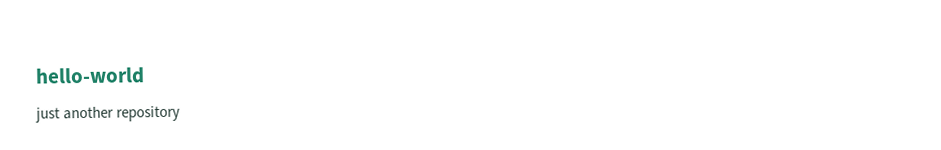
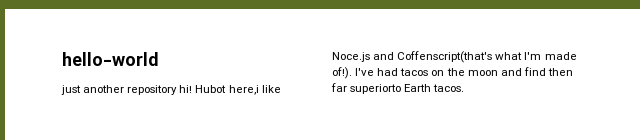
(181, 113) none -> [179,85,281,95] [332,51,577,63] [332,67,573,79] [331,83,465,94] hi! Hubot here,i like Noce.js and Coffenscript(that's what I'm made of!). I've had tacos on the moon and find then far superiorto Earth tacos.

